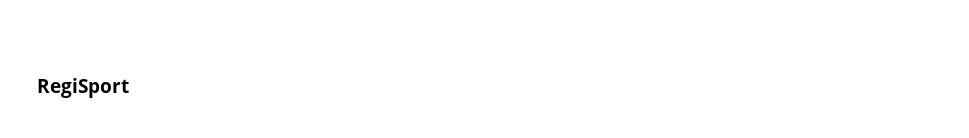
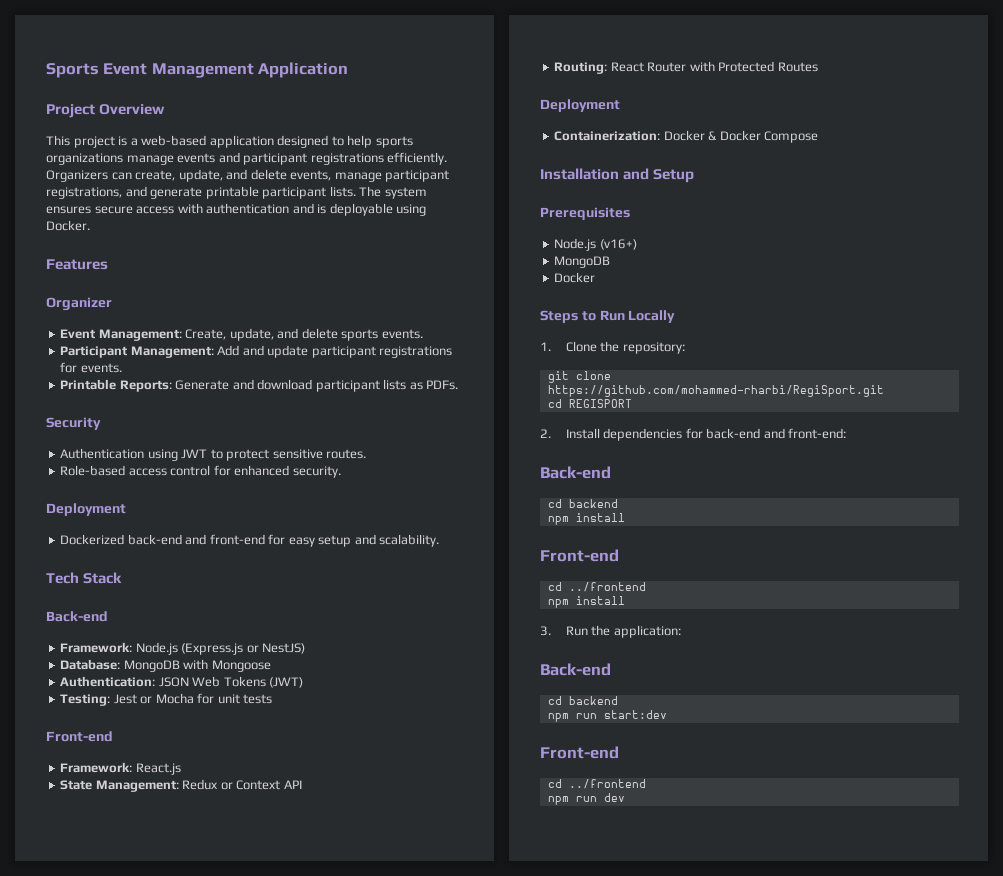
[37,78,129,98] RegiSport -> [46,62,349,78] [46,104,166,118] [46,135,413,148] [46,152,448,165] [46,169,450,182] [46,186,427,199] [46,203,427,216] [46,220,90,231] [46,259,108,270] [46,297,112,311] [60,328,423,341] [60,345,453,358] [60,362,122,373] [60,379,459,392] [46,417,101,430] [60,448,367,461] [60,465,341,478] [46,503,126,516] [60,534,440,547] [46,572,123,584] [46,611,108,622] [60,642,306,655] [60,659,271,672] [60,676,304,688] [60,693,273,706] [46,731,113,742] [60,762,181,775] [60,779,302,792] [554,61,818,74] [540,99,620,112] [554,130,819,143] [540,168,695,183] [540,207,630,220] [554,238,637,251] [554,256,611,268] [554,272,596,283] [540,310,676,323] [540,341,685,354] [547,371,611,383] [547,385,884,397] [547,399,632,408] [540,428,847,441] [540,466,611,479] [547,499,618,508] [547,513,625,525] [540,549,619,562] [547,582,646,592] [547,596,625,608] [540,625,681,638] [540,663,611,676] [547,696,618,705] [547,710,667,722] [540,746,619,759] [547,779,646,789] [547,793,625,805] Sports Event Management Application // Project Overview // This project is a web-based application designed to help sports organizations manage events and participant registrations efficiently. Organizers can create, update, and delete events, manage participant registrations, and generate printable participant lists. The system ensures secure access with authentication and is deployable using Docker. // Features // Organizer // Event Management: Create, update, and delete sports events. // Participant Management: Add and update participant registrations for events. // Printable Reports: Generate and download participant lists as PDFs. // Security // Authentication using JWT to protect sensitive routes. // Role-based access control for enhanced security. // Deployment // Dockerized back-end and front-end for easy setup and scalability. // Tech Stack // Back-end // Framework: Node.js (Express.js or NestJS) // Database: MongoDB with Mongoose // Authentication: JSON Web Tokens (JWT) // Testing: Jest or Mocha for unit tests // Front-end // Framework: React.js // State Management: Redux or Context API // Routing: React Router with Protected Routes // Deployment // Containerization: Docker & Docker Compose // Installation and Setup // Prerequisites // Node.js (v16+) // MongoDB // Docker // Steps to Run Locally // 1. Clone the repository: // git clone https://github.com/mohammed-rharbi/RegiSport.git // cd REGISPORT // 2. Install dependencies for back-end and front-end: // Back-end // cd backend // npm install // Front-end // cd ../frontend // npm install // 3. Run the application: // Back-end // cd backend // npm run start:dev // Front-end // cd ../frontend // npm run dev

